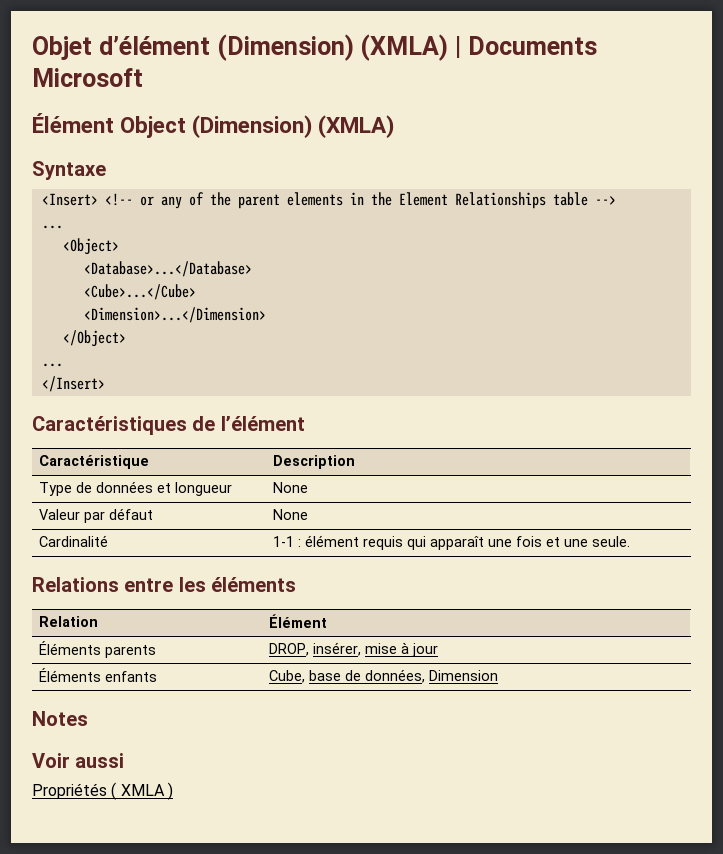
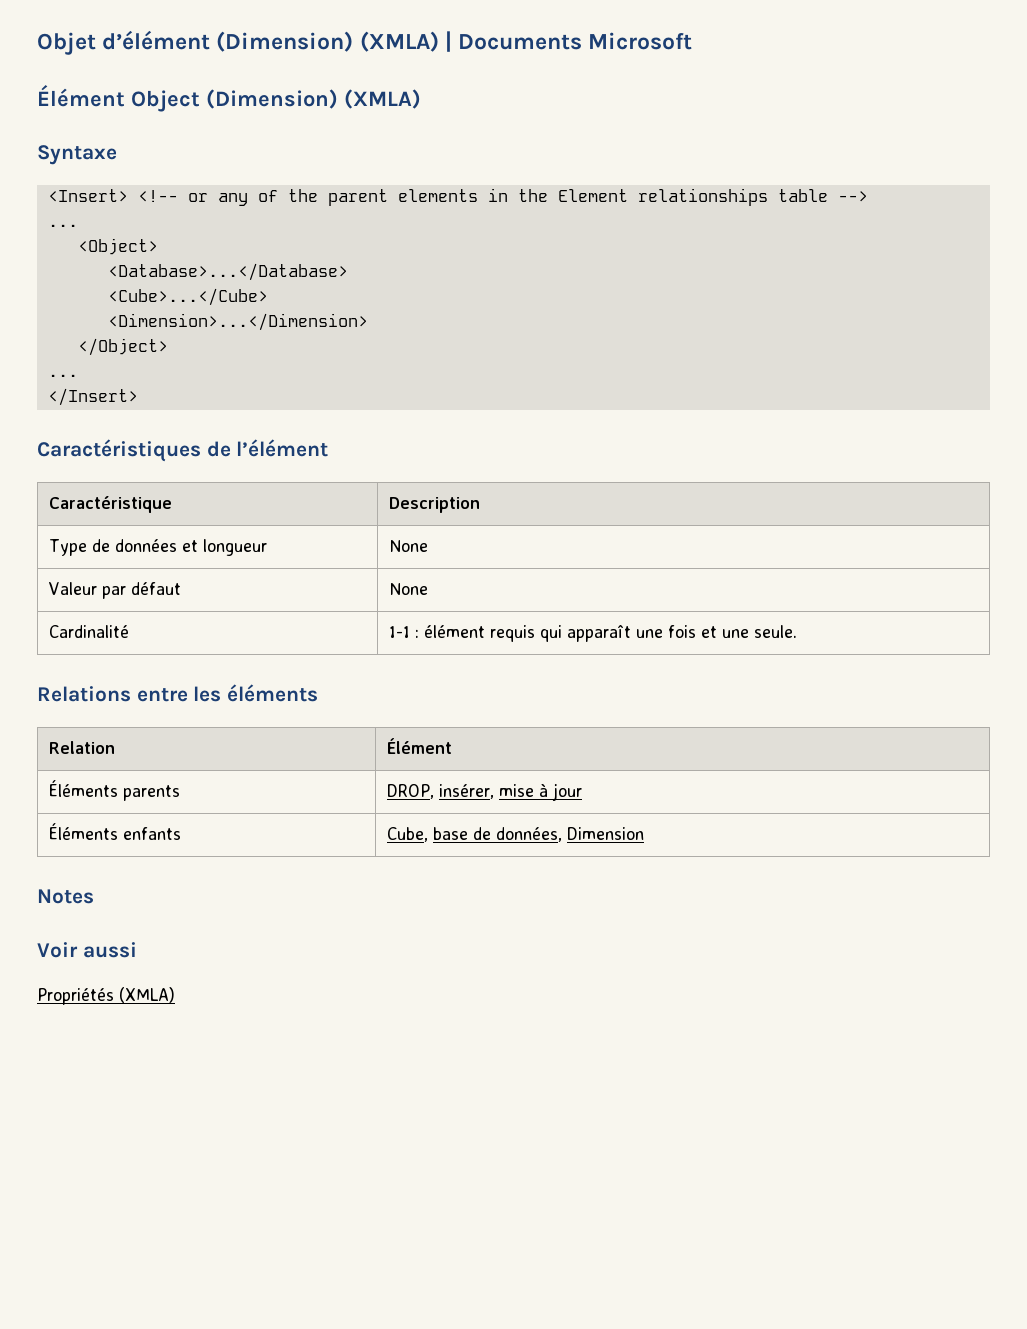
[454,192,546,209] Relationships -> [637,188,768,206] relationships
[111,782,173,800] ( XMLA ) -> [119,987,175,1003] (XMLA)

